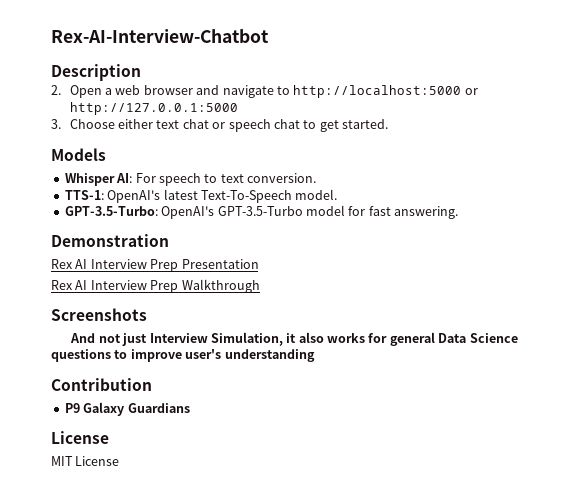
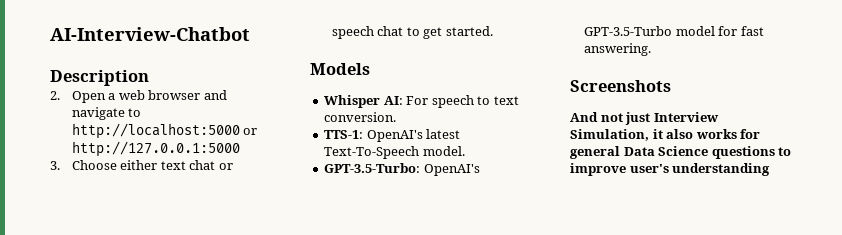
[51,29,269,43] Rex-AI-Interview-Chatbot -> [50,27,250,41] AI-Interview-Chatbot
[51,234,169,247] [51,259,259,272] [51,279,260,293] // Demonstration // Rex AI Interview Prep Presentation // Rex AI Interview Prep Walkthrough -> (652, 49) none
[51,378,152,391] [64,402,190,416] [51,431,109,444] [51,456,120,466] // Contribution // P9 Galaxy Guardians // License // MIT License -> (771, 169) none

